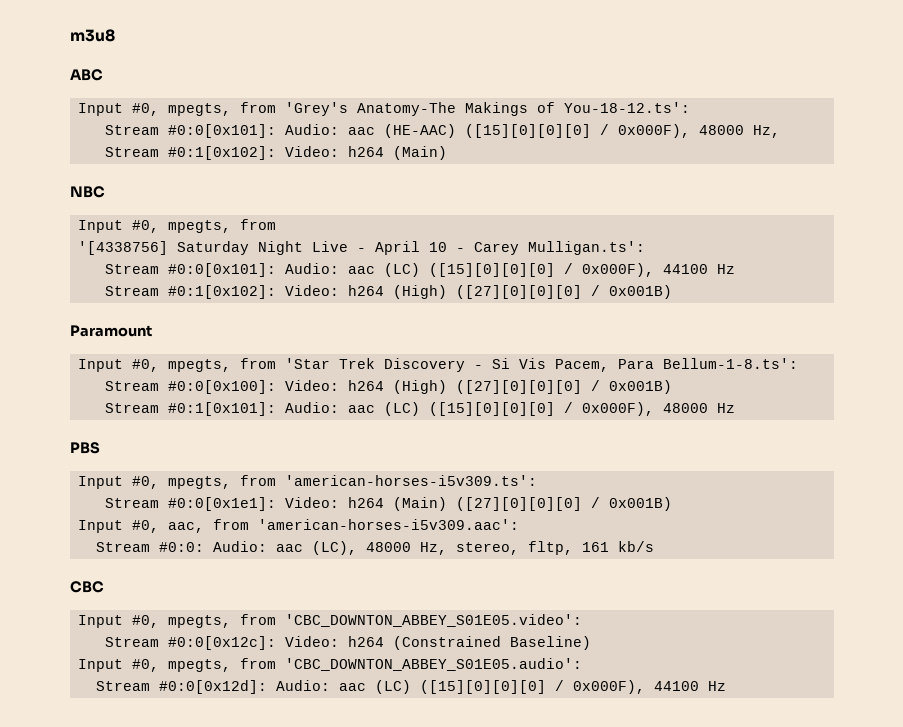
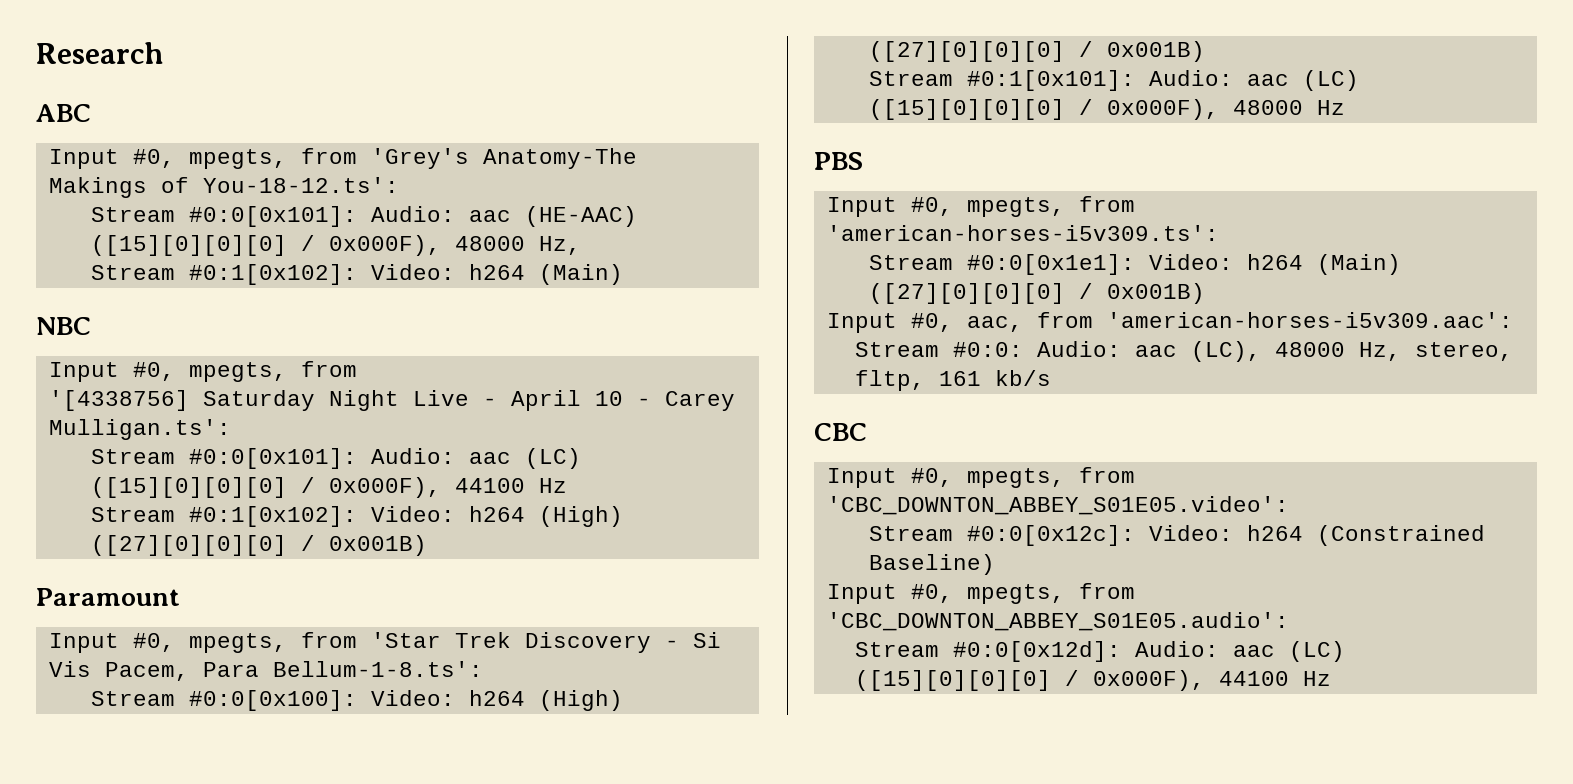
[70,29,115,42] m3u8 -> [36,42,163,64] Research

